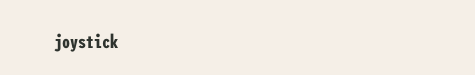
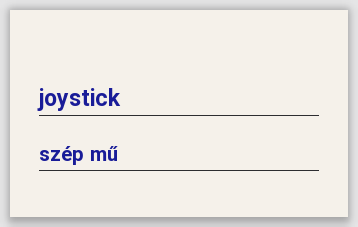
(119, 42) none -> [39,146,118,165] // szép mű

